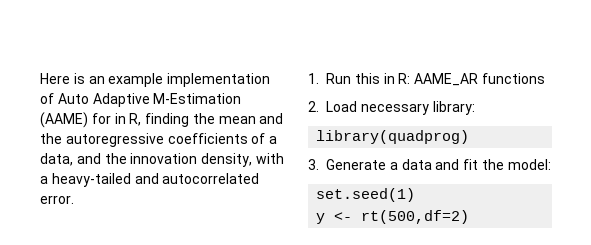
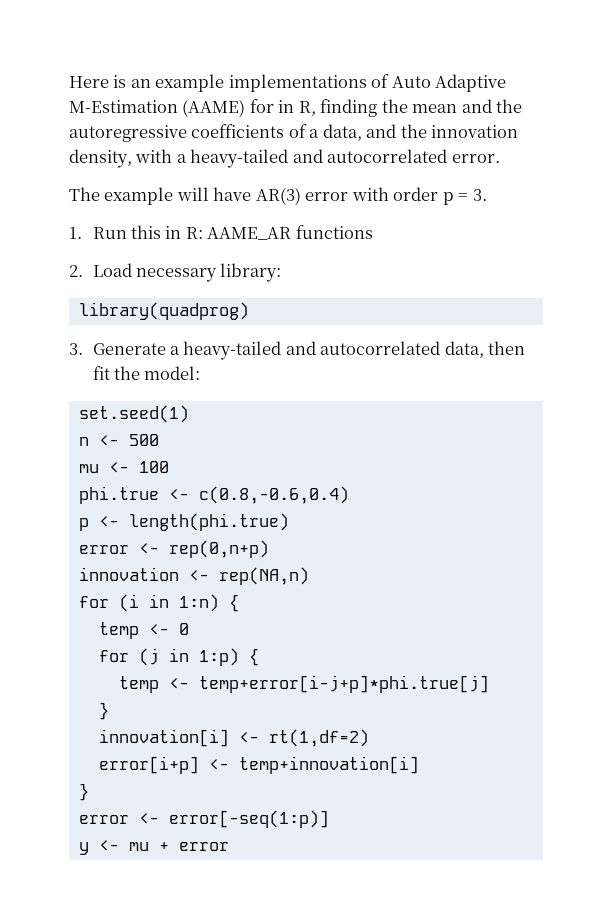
[167,73,271,87] implementation -> [228,74,367,92] implementations
(74, 199) none -> [69,187,487,205] // The example will have AR(3) error with order p = 3.
[401,159,460,170] data and -> [183,341,526,360] heavy-tailed and autocorrelated data, then
(416, 195) none -> [78,434,159,446] [78,461,169,473] [78,486,349,504] [78,513,289,531] [78,540,269,558] [78,567,309,585] [78,594,239,612] [98,622,189,639] [98,648,259,666] [118,675,489,693] [98,702,109,720] [98,729,369,747] [98,756,419,774] [78,783,89,801] [78,810,329,828] // n <- 500 // mu <- 100 // phi.true <- c(0.8,-0.6,0.4) // p <- length(phi.true) // error <- rep(0,n+p) // innovation <- rep(NA,n) // for (i in 1:n) { // temp <- 0 // for (j in 1:p) { // temp <- temp+error[i-j+p]*phi.true[j] // } // innovation[i] <- rt(1,df=2) // error[i+p] <- temp+innovation[i] // } // error <- error[-seq(1:p)]
[361,210,470,224] rt(500,df=2) -> [128,842,229,851] mu + error

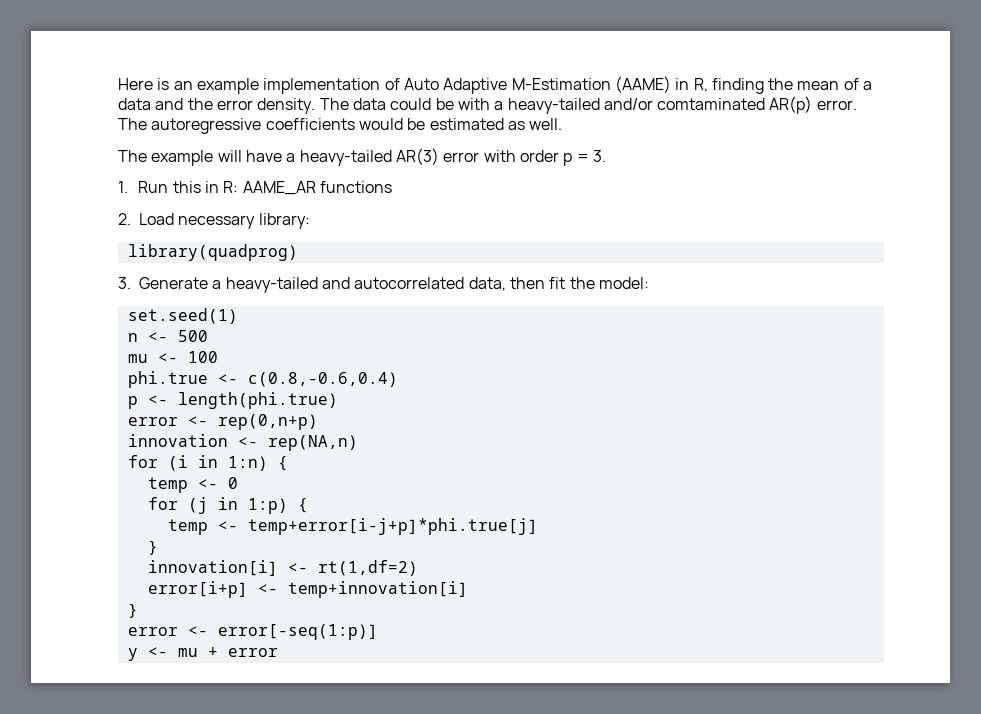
[228,74,367,92] implementations -> [263,78,381,94] implementation
[249,99,274,113] for -> (671, 84) none
[461,99,523,113] [69,124,519,142] [69,149,500,168] and the autoregressive coefficients of a data, and the innovation density, with a heavy-tailed and autocorrelated error. -> [843,78,873,90] [118,96,857,114] [118,118,563,134] of a data and the error density. The data could be with a heavy-tailed and/or comtaminated AR(p) error. The autoregressive coefficients would be estimated as well.
(252, 194) none -> [286,150,392,166] a heavy-tailed

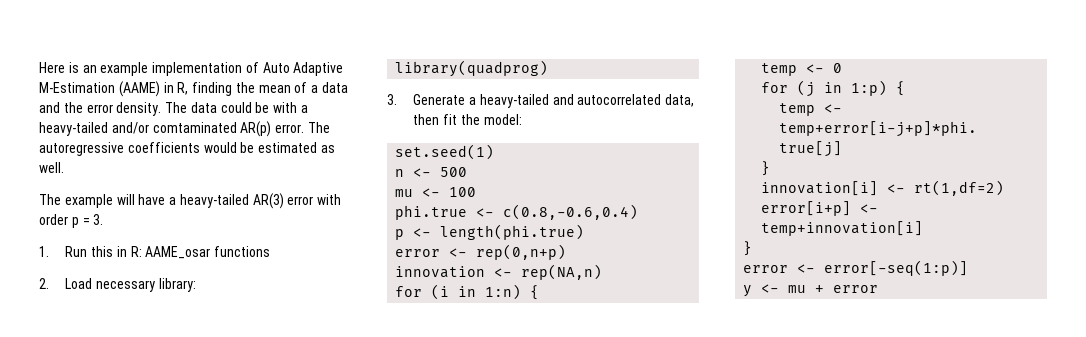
[242,181,316,195] AAME_AR -> [145,246,211,259] AAME_osar

